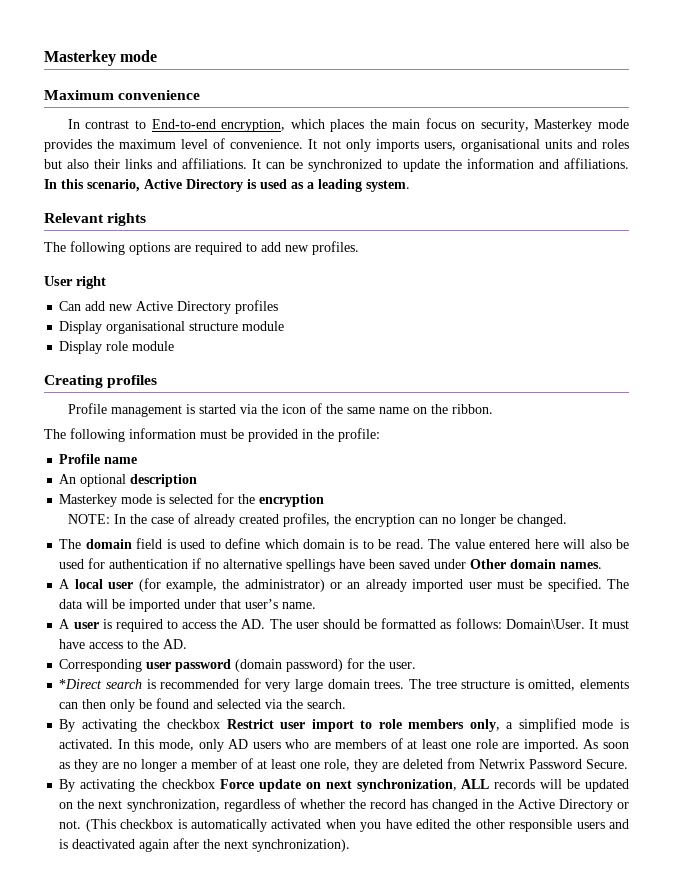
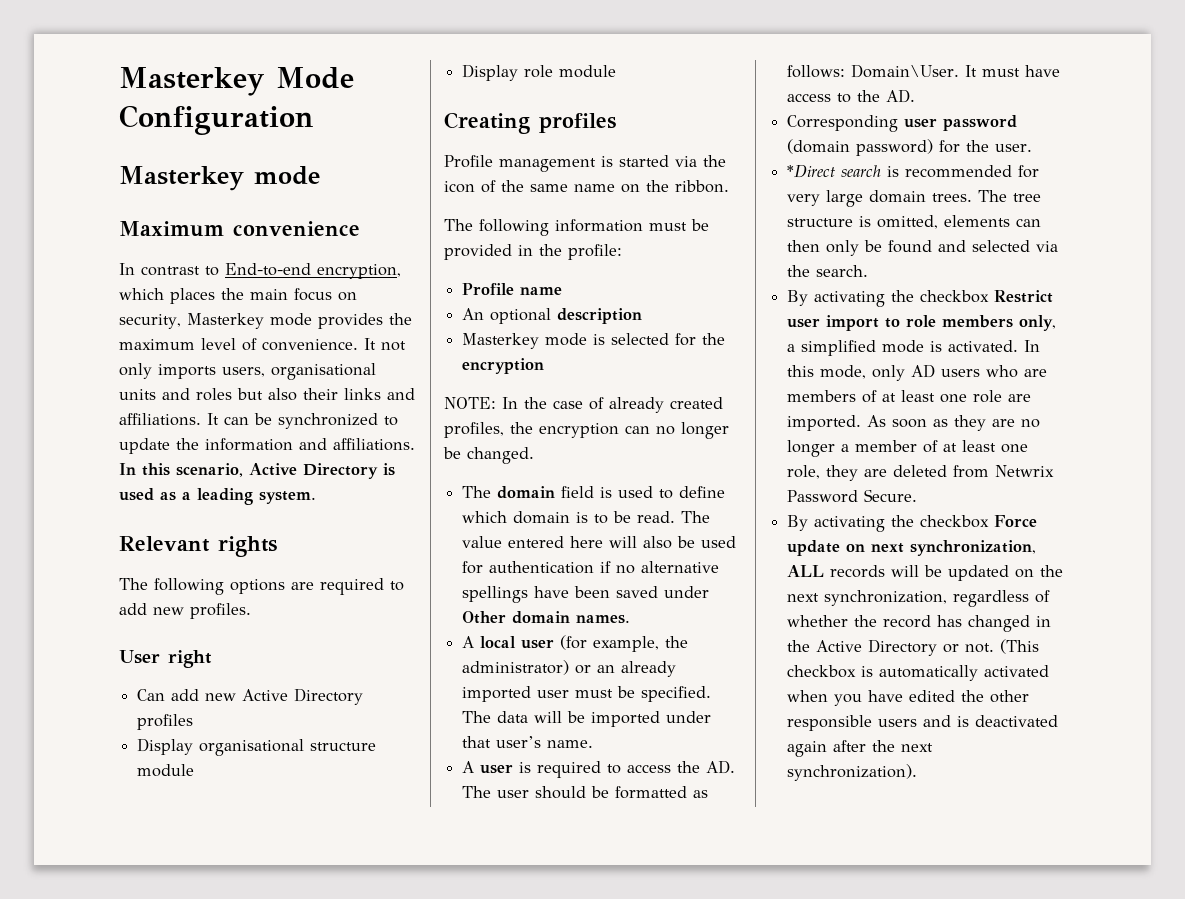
[44,50,116,66] Masterkey -> [119,67,354,96] [119,105,314,135] [119,166,244,191] Masterkey Mode Configuration // Masterkey

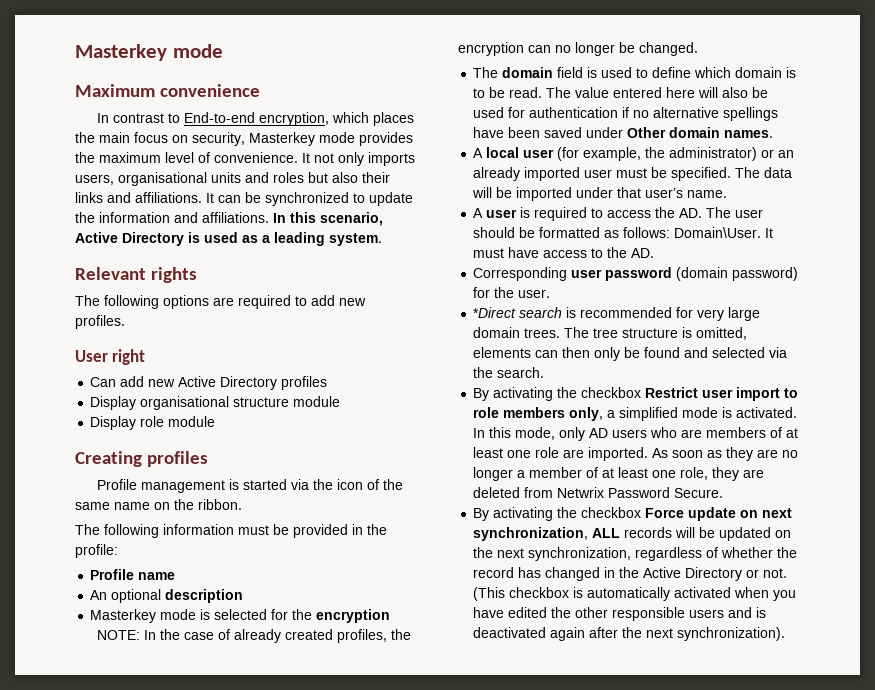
[119,67,354,96] [119,105,314,135] [119,166,244,191] Masterkey Mode Configuration // Masterkey -> [75,44,167,61] Masterkey

